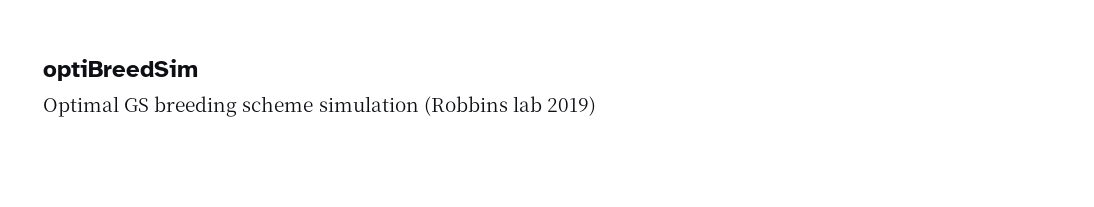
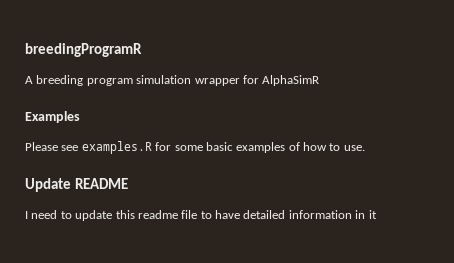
[43,59,198,81] [43,96,596,117] optiBreedSim // Optimal GS breeding scheme simulation (Robbins lab 2019) -> [25,43,142,57] [25,75,320,86] [25,111,80,123] [25,141,365,154] [25,178,128,192] [25,210,377,221] breedingProgramR // A breeding program simulation wrapper for AlphaSimR // Examples // Please see examples.R for some basic examples of how to use. // Update README // I need to update this readme file to have detailed information in it

